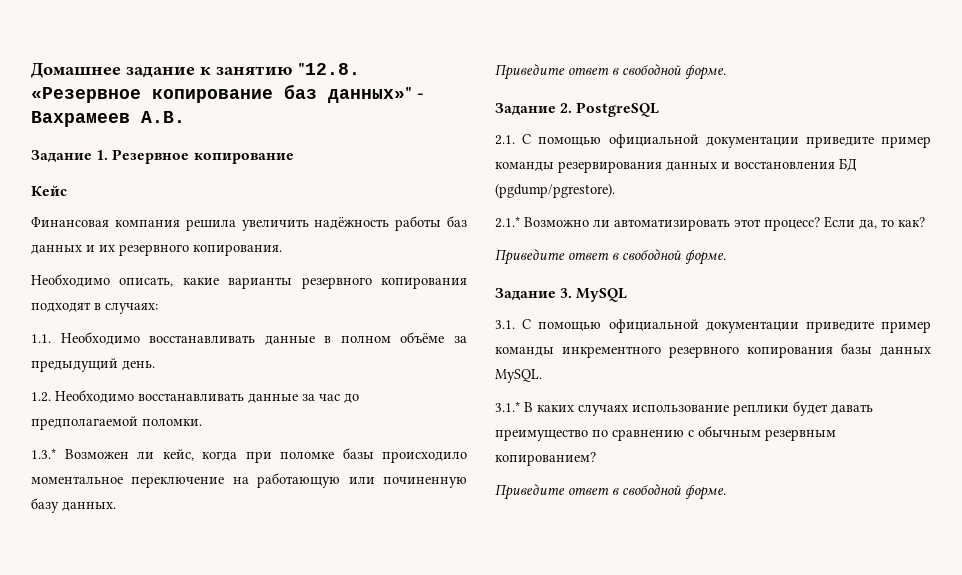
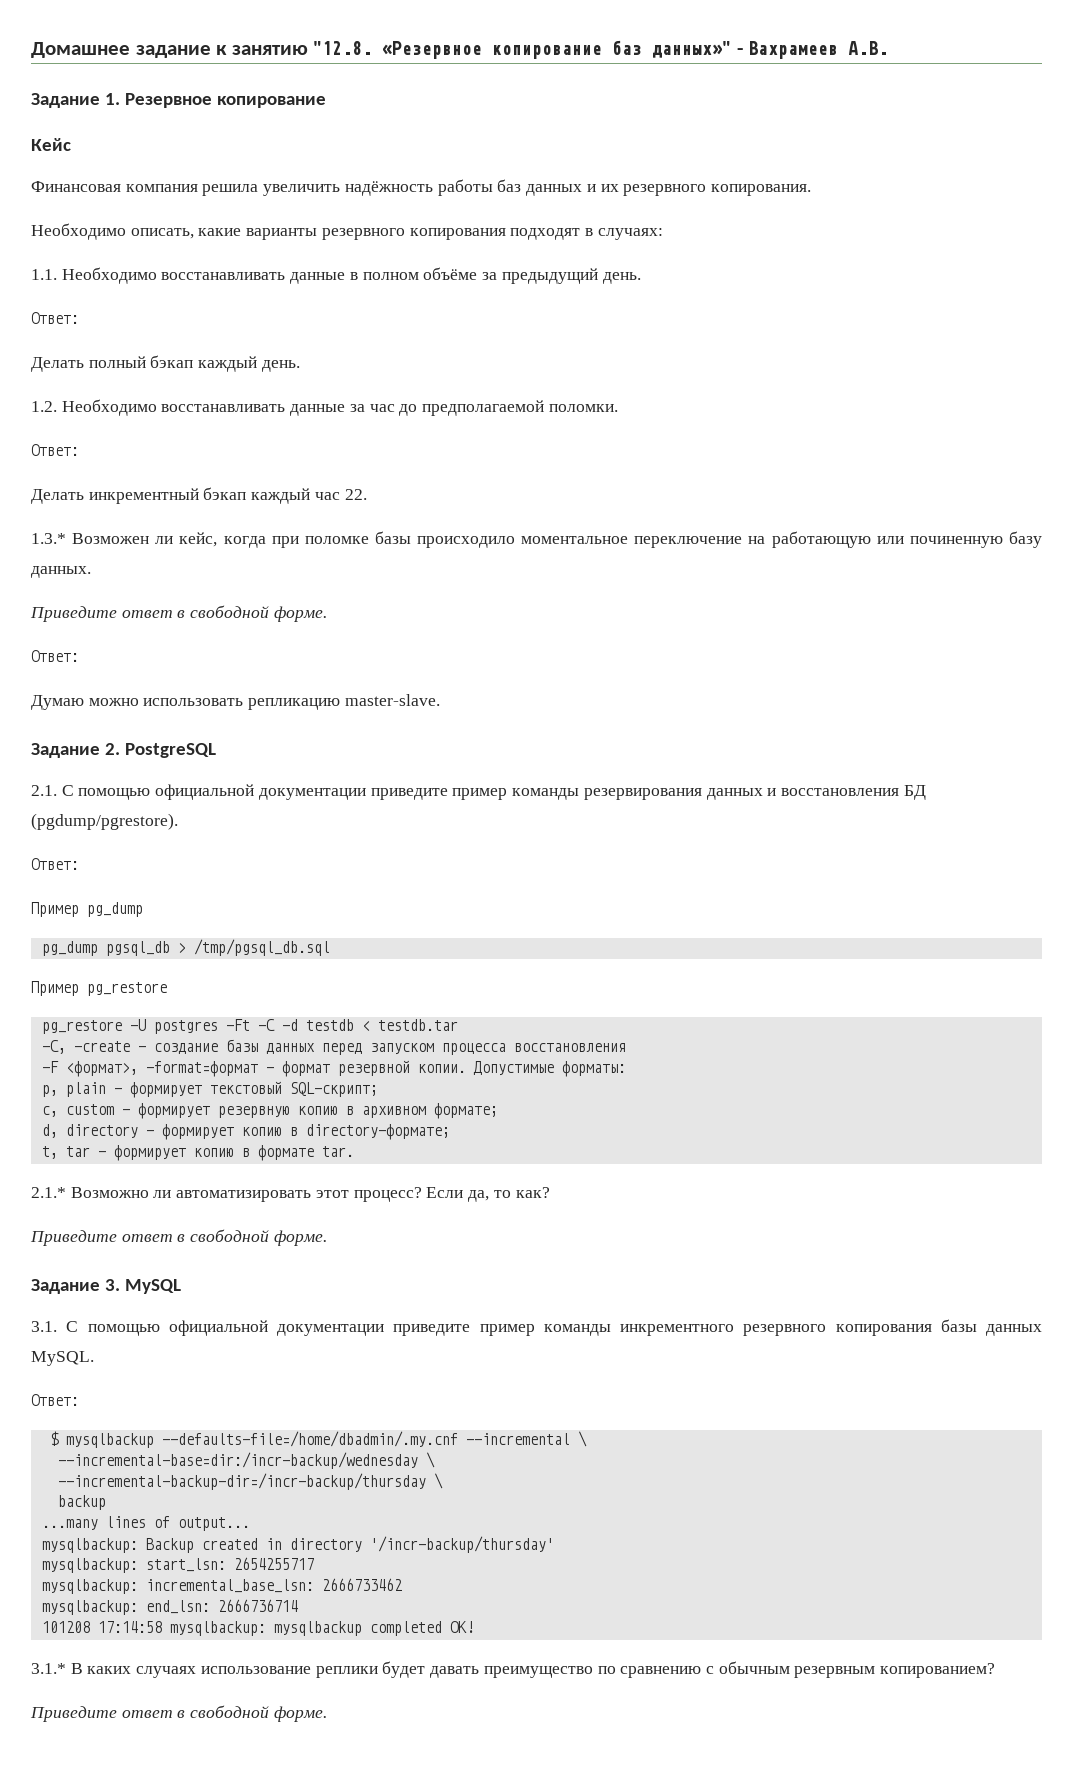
(155, 365) none -> [31,312,79,324] [31,355,300,372] // Ответ: // Делать полный бэкап каждый день.
(202, 422) none -> [31,444,79,456] [31,487,367,504] // Ответ: // Делать инкрементный бэкап каждый час 22.
(726, 72) none -> [31,650,79,662] [31,694,440,710] // Ответ: // Думаю можно использовать репликацию master-slave.
(615, 190) none -> [31,858,79,870] [31,902,143,917] [41,939,330,956] [31,981,167,996] [41,1019,458,1034] [41,1039,626,1055] [41,1060,626,1077] [41,1081,378,1098] [41,1103,498,1119] [41,1124,450,1140] [41,1145,354,1161] // Ответ: // Пример pg_dump // pg_dump pgsql_db > /tmp/pgsql_db.sql // Пример pg_restore // pg_restore -U postgres -Ft -C -d testdb < testdb.tar // -C, —create — создание базы данных перед запуском процесса восстановления // -F <формат>, —format=формат — формат резервной копии. Допустимые форматы: // p, plain — формирует текстовый SQL-скрипт; // c, custom — формирует резервную копию в архивном формате; // d, directory — формирует копию в directory-формате; // t, tar — формирует копию в формате tar.
(542, 376) none -> [31,1394,79,1406] [49,1431,587,1448] [57,1452,435,1469] [57,1473,443,1490] [57,1495,106,1510] [41,1516,250,1531] [41,1536,554,1553] [41,1557,314,1573] [41,1578,402,1594] [41,1599,298,1615] [41,1621,474,1636] // Ответ: // $ mysqlbackup --defaults-file=/home/dbadmin/.my.cnf --incremental \ // --incremental-base=dir:/incr-backup/wednesday \ // --incremental-backup-dir=/incr-backup/thursday \ // backup // ...many lines of output... // mysqlbackup: Backup created in directory '/incr-backup/thursday' // mysqlbackup: start_lsn: 2654255717 // mysqlbackup: incremental_base_lsn: 2666733462 // mysqlbackup: end_lsn: 2666736714 // 101208 17:14:58 mysqlbackup: mysqlbackup completed OK!

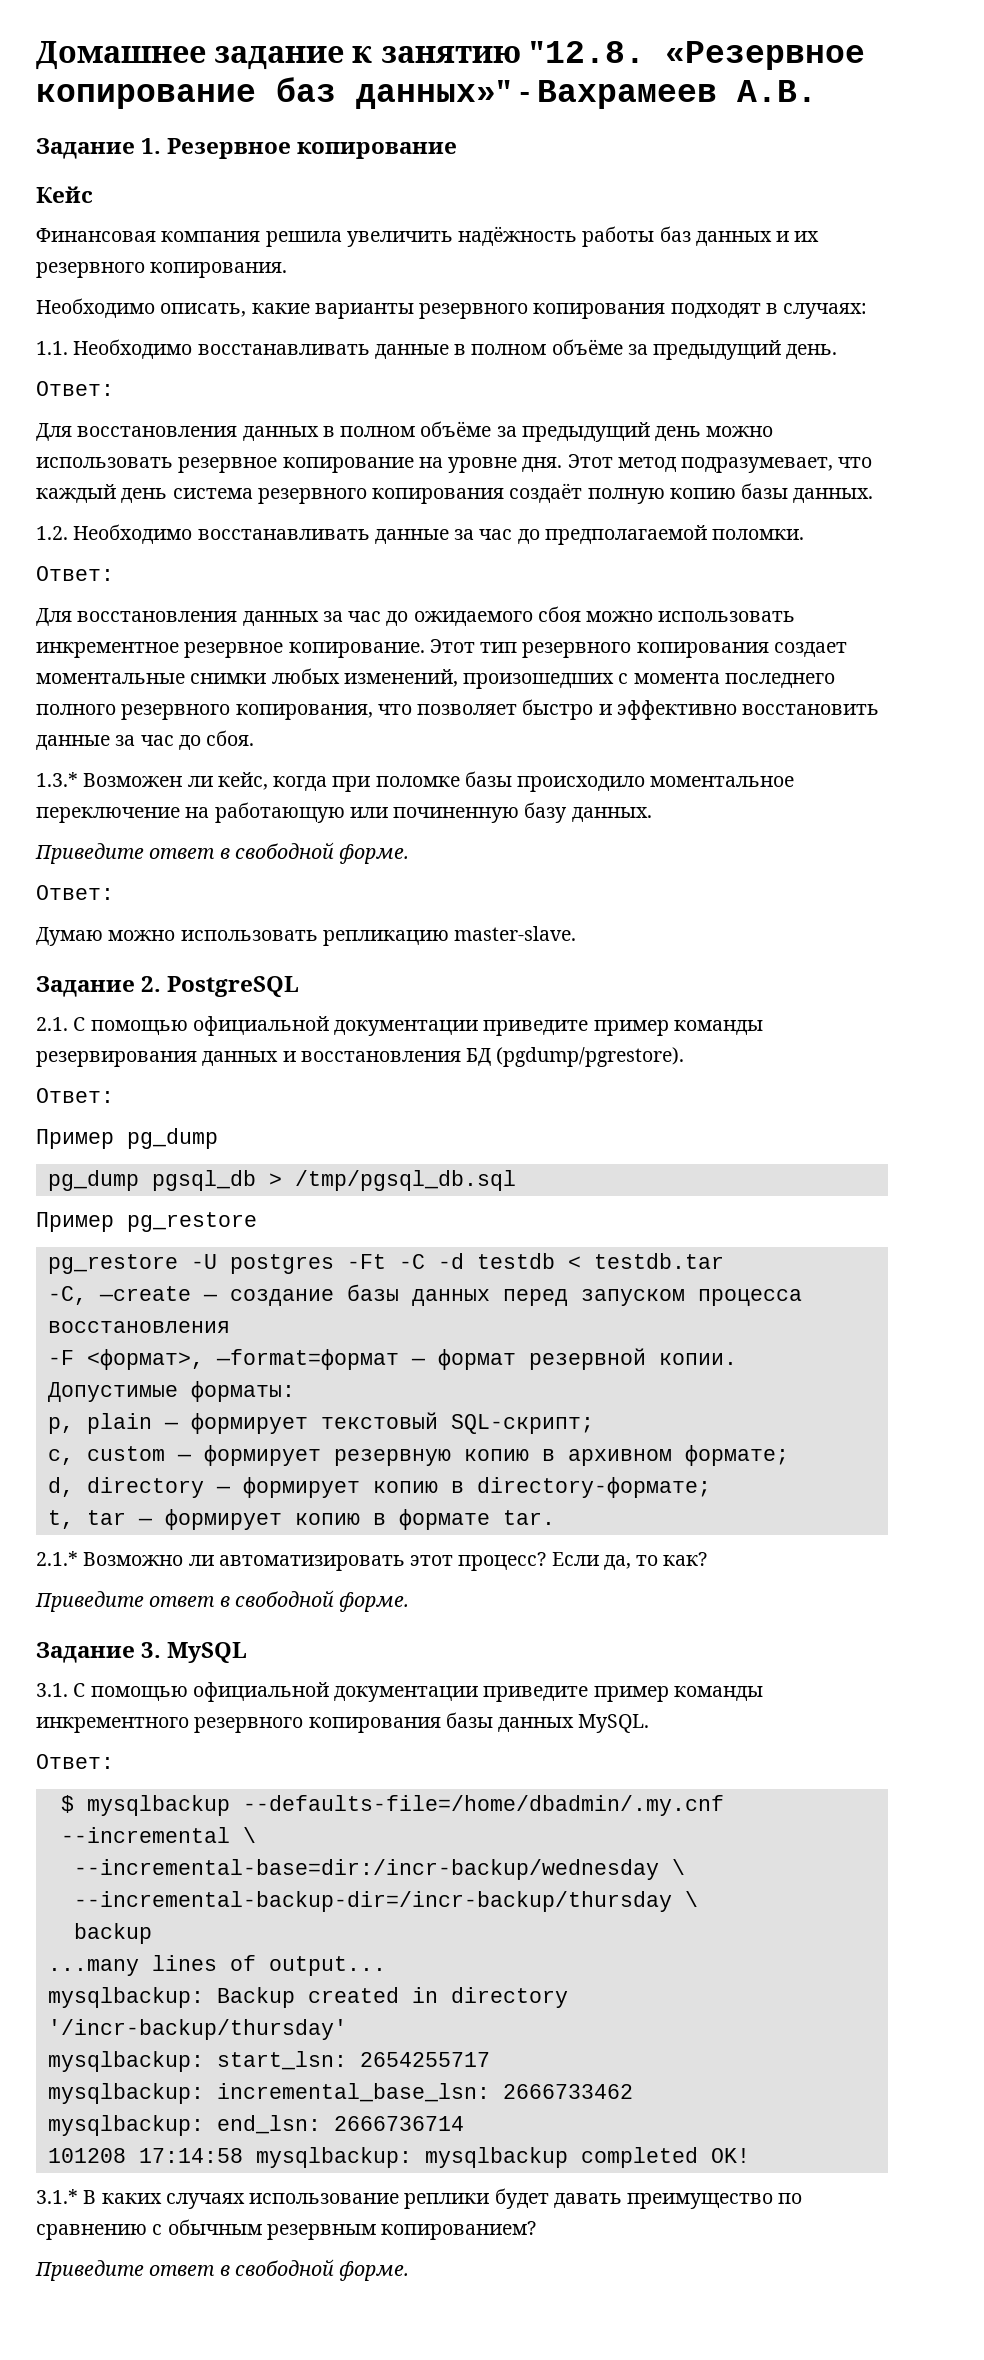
[31,355,300,372] Делать полный бэкап каждый день. -> [36,421,774,442] [36,454,873,473] [36,483,874,504] Для восстановления данных в полном объёме за предыдущий день можно использовать резервное копирование на уровне дня. Этот метод подразумевает, что каждый день система резервного копирования создаёт полную копию базы данных.
[31,487,367,504] Делать инкрементный бэкап каждый час 22. -> [36,606,796,626] [36,639,847,658] [36,668,835,689] [36,699,880,720] [36,730,255,750] Для восстановления данных за час до ожидаемого сбоя можно использовать инкрементное резервное копирование. Этот тип резервного копирования создает моментальные снимки любых изменений, произошедших с момента последнего полного резервного копирования, что позволяет быстро и эффективно восстановить данные за час до сбоя.

